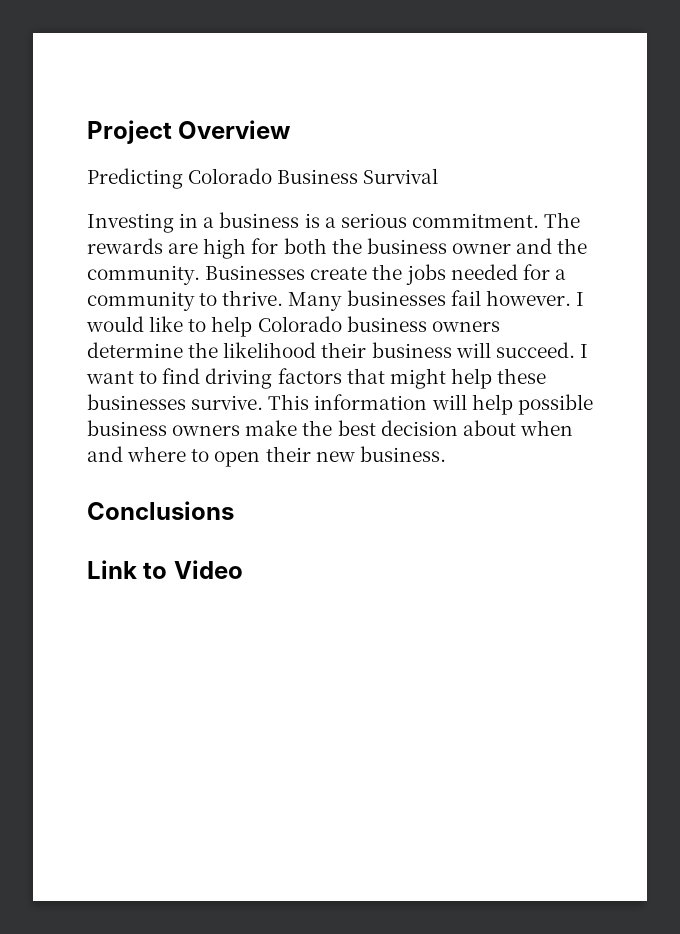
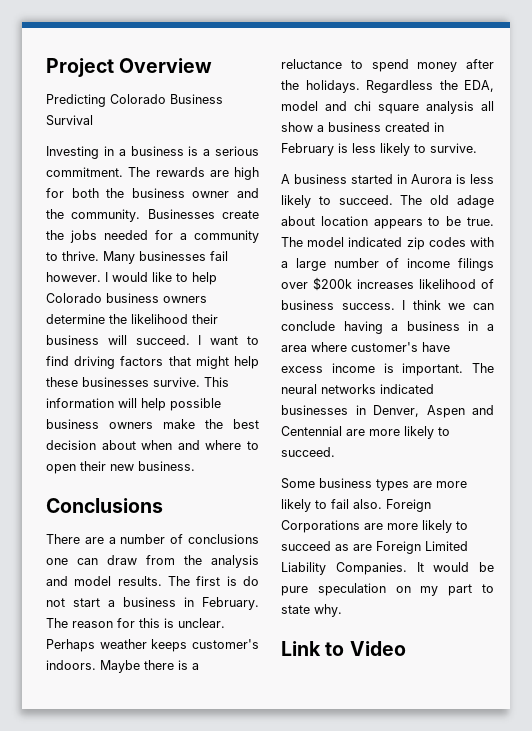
(234, 510) none -> [46,534,259,544] [46,555,259,568] [46,576,259,586] [46,597,259,610] [46,618,225,628] [46,639,259,652] [46,660,199,673] [281,59,494,72] [281,80,494,93] [281,101,494,114] [281,122,444,132] [281,143,477,156] [281,174,494,184] [281,195,494,208] [281,216,494,229] [281,237,494,250] [281,258,494,271] [281,277,494,291] [281,300,494,310] [281,321,494,334] [281,342,450,352] [281,363,494,376] [281,384,434,394] [281,405,494,418] [281,426,450,439] [281,447,335,457] [281,478,467,491] [281,499,431,512] [281,520,468,533] [281,541,468,554] [281,562,494,575] [281,583,494,596] [281,604,342,617] // There are a number of conclusions one can draw from the analysis and model results. The first is do not start a business in February. The reason for this is unclear. Perhaps weather keeps customer's indoors. Maybe there is a reluctance to spend money after the holidays. Regardless the EDA, model and chi square analysis all show a business created in February is less likely to survive. // A business started in Aurora is less likely to succeed. The old adage about location appears to be true. The model indicated zip codes with a large number of income filings over $200k increases likelihood of business success. I think we can conclude having a business in a area where customer's have excess income is important. The neural networks indicated businesses in Denver, Aspen and Centennial are more likely to succeed. // Some business types are more likely to fail also. Foreign Corporations are more likely to succeed as are Foreign Limited Liability Companies. It would be pure speculation on my part to state why.

